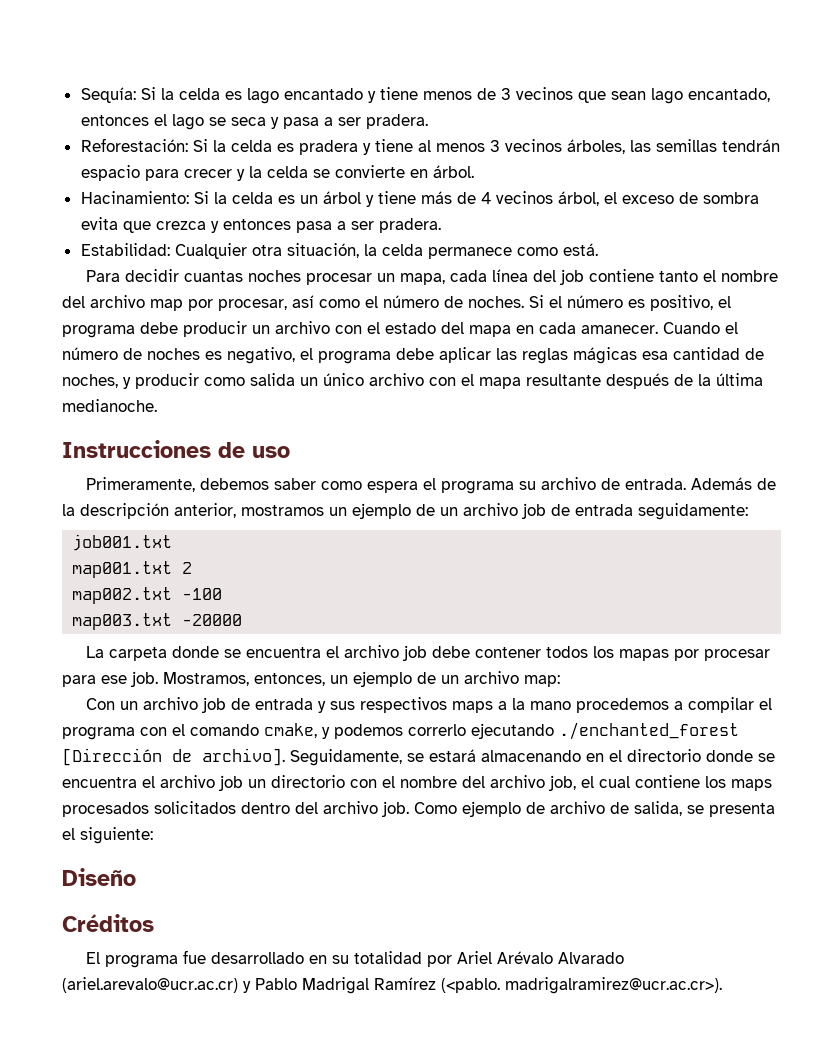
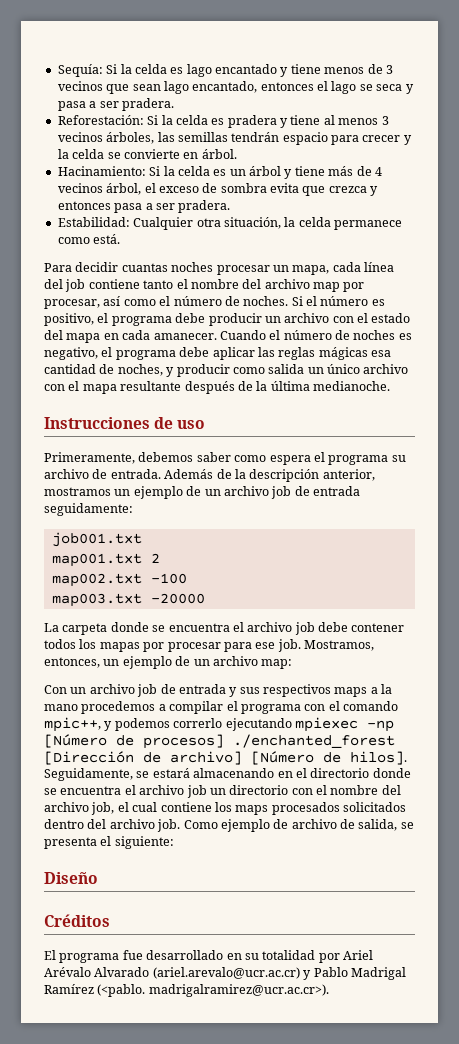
[264,723,317,738] cmake, -> [44,717,101,732] mpic++,
[559,722,739,740] [62,748,285,766] ./enchanted_forest [Dirección de archivo]. -> [294,717,394,732] [44,734,395,749] [44,751,407,765] mpiexec -np [Número de procesos] ./enchanted_forest [Dirección de archivo] [Número de hilos].

